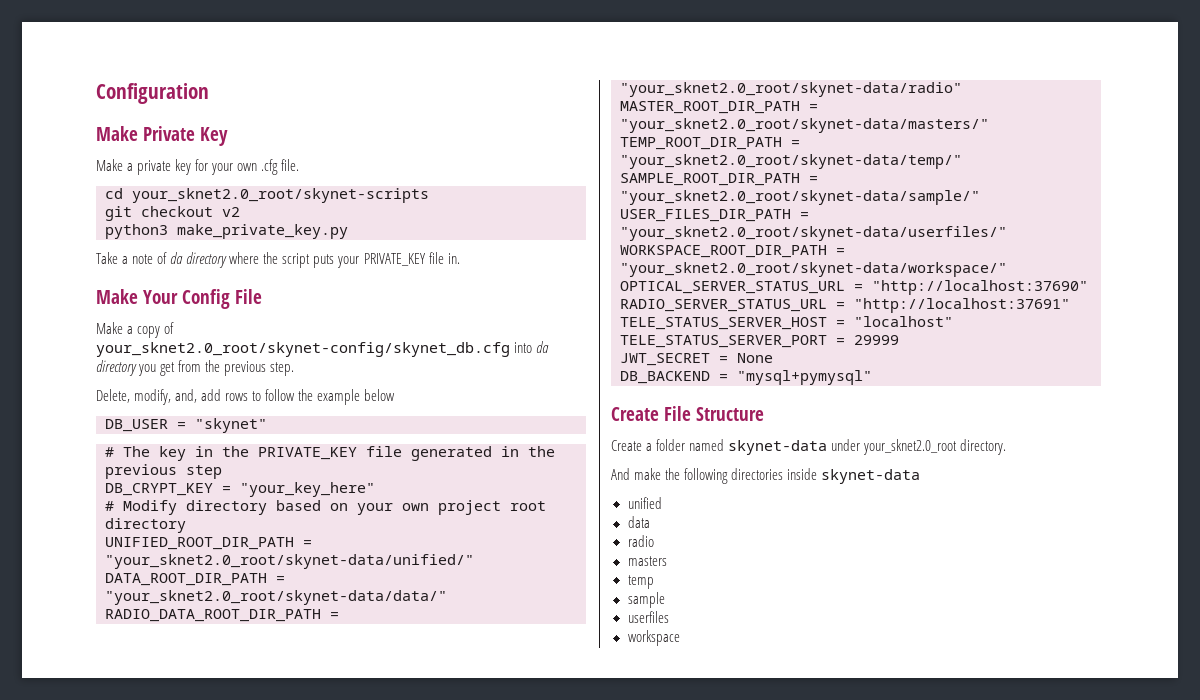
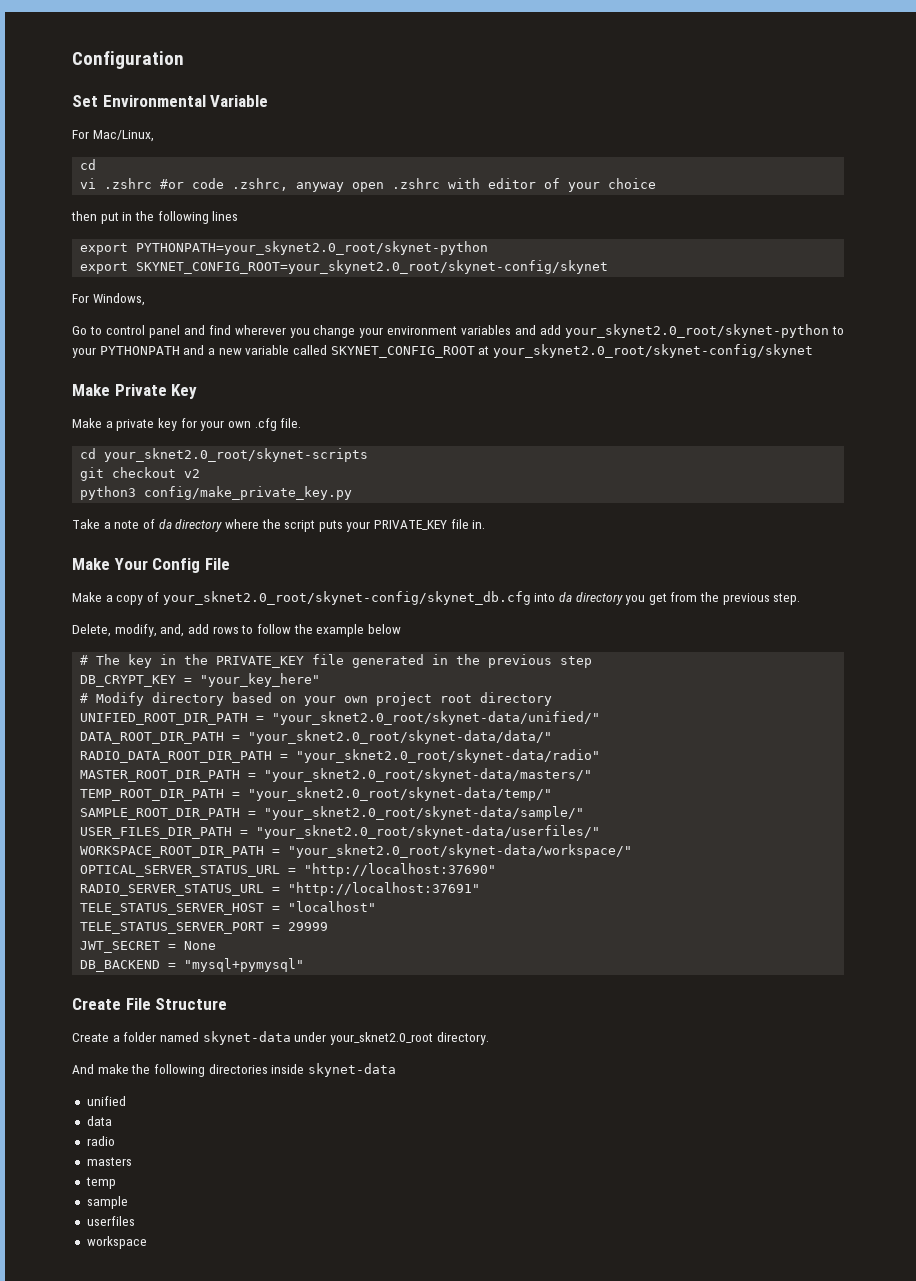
(209, 93) none -> [72,95,269,107] [72,130,154,142] [80,159,97,170] [80,178,657,192] [71,211,239,224] [80,241,489,255] [80,260,609,274] [72,293,145,306] [72,324,844,338] [72,344,813,358] // Set Environmental Variable // For Mac/Linux, // cd // vi .zshrc #or code .zshrc, anyway open .zshrc with editor of your choice // then put in the following lines // export PYTHONPATH=your_skynet2.0_root/skynet-python // export SKYNET_CONFIG_ROOT=your_skynet2.0_root/skynet-config/skynet // For Windows, // Go to control panel and find wherever you change your environment variables and add your_skynet2.0_root/skynet-python to your PYTHONPATH and a new variable called SKYNET_CONFIG_ROOT at your_skynet2.0_root/skynet-config/skynet
[177,224,348,239] make_private_key.py -> [144,486,353,500] config/make_private_key.py
[105,418,267,433] // DB_USER = "skynet" -> (401, 629) none

